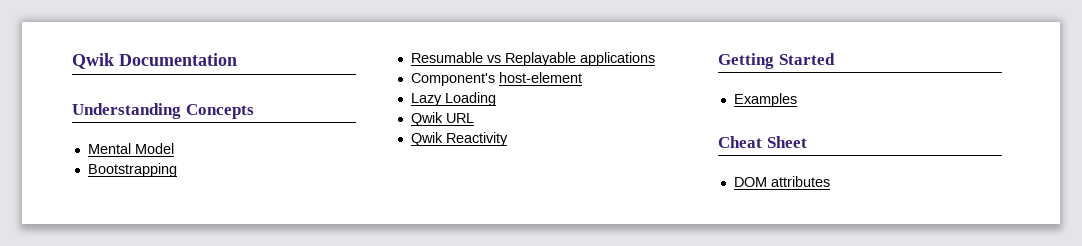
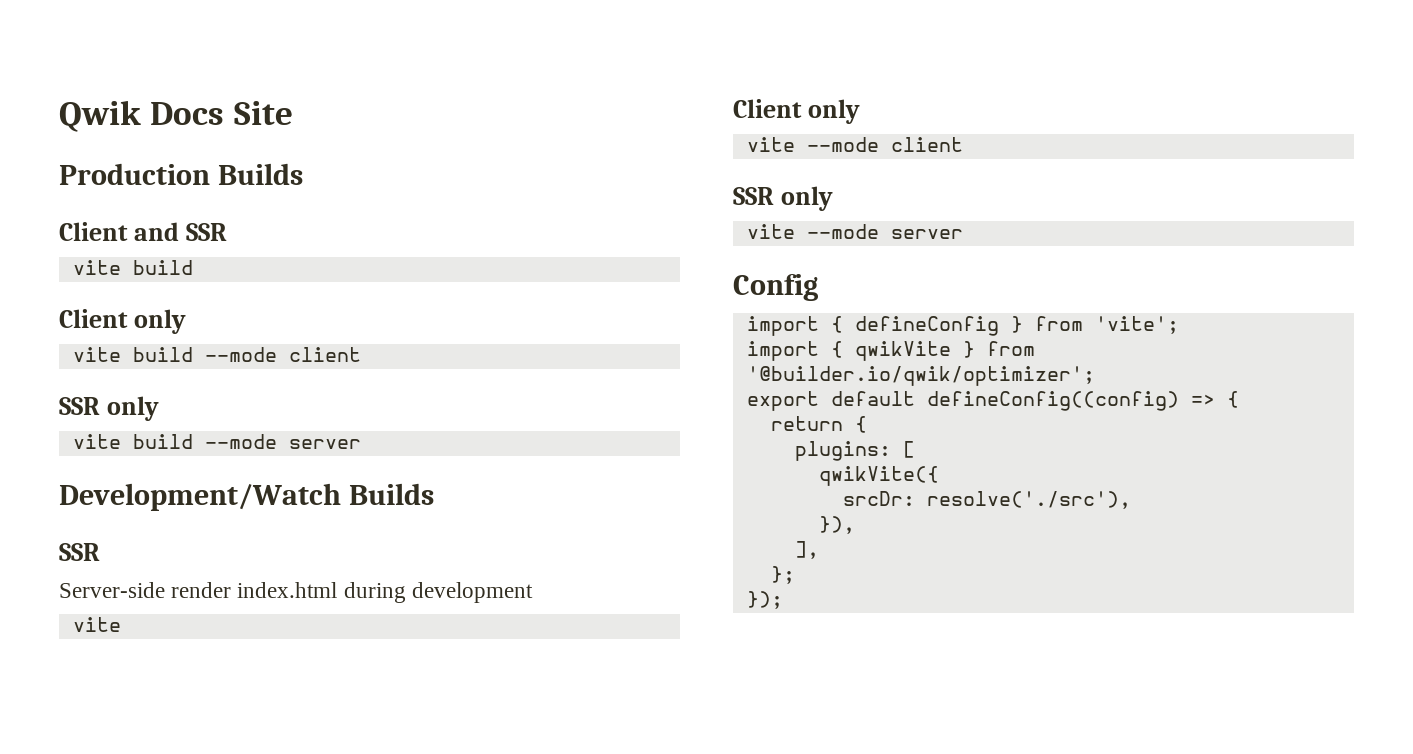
[72,53,237,69] [72,103,254,119] [87,143,174,154] [87,163,177,177] [410,52,655,66] [410,72,582,86] [410,92,496,106] [410,112,474,126] [410,132,508,146] [718,53,835,69] [733,93,797,107] [718,136,807,148] [733,176,830,187] Qwik Documentation // Understanding Concepts // Mental Model // Bootstrapping // Resumable vs Replayable applications // Component's host-element // Lazy Loading // Qwik URL // Qwik Reactivity // Getting Started // Examples // Cheat Sheet // DOM attributes -> [59,100,293,132] [59,163,303,185] [59,222,227,241] [72,260,193,275] [59,309,186,334] [72,347,361,362] [59,396,159,421] [72,434,361,449] [59,483,434,511] [59,543,100,561] [59,582,533,603] [72,617,121,632] [733,99,860,124] [746,137,963,152] [733,186,833,211] [746,224,963,239] [733,274,818,301] [746,316,1179,336] [746,341,1035,361] [746,366,1095,386] [746,391,1239,411] [770,416,867,433] [794,441,915,461] [818,466,939,486] [842,491,1131,509] [818,516,855,534] [794,541,819,559] [770,566,795,584] [746,591,783,609] Qwik Docs Site // Production Builds // Client and SSR // vite build // Client only // vite build --mode client // SSR only // vite build --mode server // Development/Watch Builds // SSR // Server-side render index.html during development // vite // Client only // vite --mode client // SSR only // vite --mode server // Config // import { defineConfig } from 'vite'; // import { qwikVite } from '@builder.io/qwik/optimizer'; // export default defineConfig((config) => { // return { // plugins: [ // qwikVite({ // srcDr: resolve('./src'), // }), // ], // }; // });

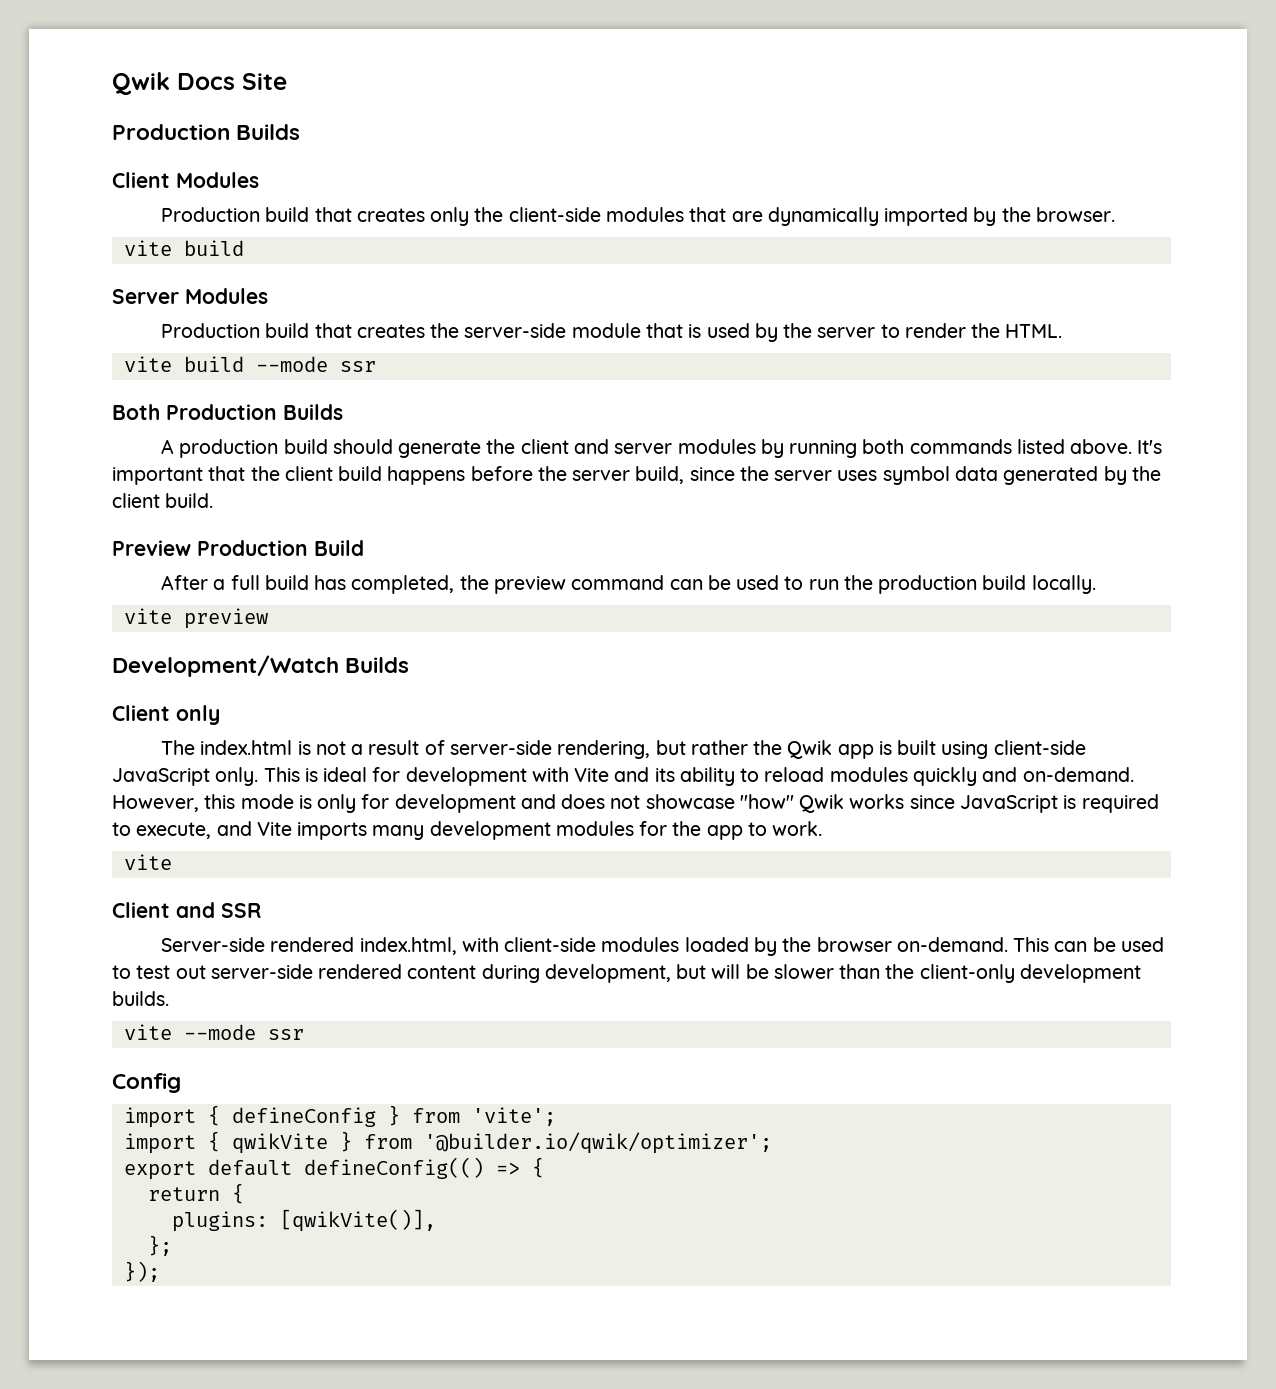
[133,222,227,241] [72,260,193,275] [59,309,186,334] [72,347,361,362] [59,396,159,421] [72,434,361,449] [59,483,434,511] [59,543,100,561] [59,582,533,603] [72,617,121,632] [733,99,860,124] [746,137,963,152] [733,186,833,211] [746,224,963,239] and SSR // vite build // Client only // vite build --mode client // SSR only // vite build --mode server // Development/Watch Builds // SSR // Server-side render index.html during development // vite // Client only // vite --mode client // SSR only // vite --mode server -> [176,172,259,188] [161,207,1115,226] [123,240,244,256] [112,288,268,304] [161,323,1063,342] [123,356,376,372] [112,404,343,420] [161,439,1163,458] [112,466,1161,485] [112,493,214,508] [112,540,364,556] [161,575,1096,594] [123,608,268,629] [112,655,410,677] [112,705,220,725] [161,740,1086,759] [112,767,1134,786] [112,794,1159,813] [112,821,823,840] [123,854,172,870] [112,902,261,918] [161,937,1164,956] [112,964,1141,983] [112,991,169,1006] [123,1024,304,1040] Modules // Production build that creates only the client-side modules that are dynamically imported by the browser. // vite build // Server Modules // Production build that creates the server-side module that is used by the server to render the HTML. // vite build --mode ssr // Both Production Builds // A production build should generate the client and server modules by running both commands listed above. It's important that the client build happens before the server build, since the server uses symbol data generated by the client build. // Preview Production Build // After a full build has completed, the preview command can be used to run the production build locally. // vite preview // Development/Watch Builds // Client only // The index.html is not a result of server-side rendering, but rather the Qwik app is built using client-side JavaScript only. This is ideal for development with Vite and its ability to reload modules quickly and on-demand. However, this mode is only for development and does not showcase "how" Qwik works since JavaScript is required to execute, and Vite imports many development modules for the app to work. // vite // Client and SSR // Server-side rendered index.html, with client-side modules loaded by the browser on-demand. This can be used to test out server-side rendered content during development, but will be slower than the client-only development builds. // vite --mode ssr
[926,391,1179,411] defineConfig((config) -> [303,1157,484,1179] defineConfig(()
[902,441,915,458] [818,466,939,486] [842,491,1131,509] [818,516,855,534] [794,541,819,559] [ // qwikVite({ // srcDr: resolve('./src'), // }), // ], -> [279,1209,436,1232] [qwikVite()],

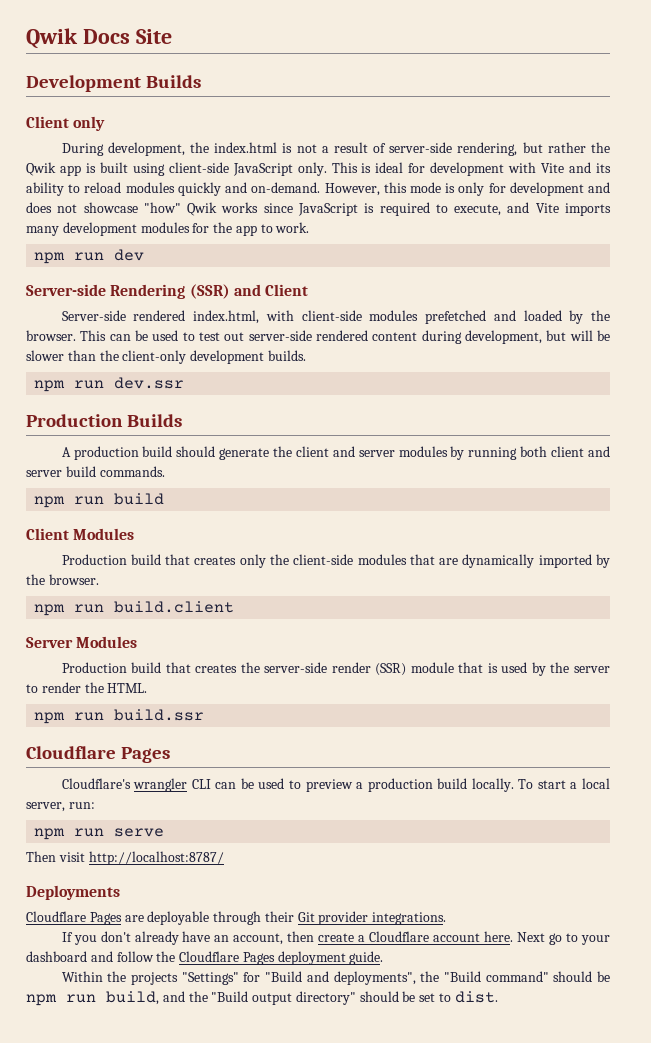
[112,124,301,140] [112,172,259,188] [161,207,1115,226] [123,240,244,256] [112,288,268,304] [161,323,1063,342] [123,356,376,372] [112,404,343,420] [161,439,1163,458] [112,466,1161,485] [112,493,214,508] [112,540,364,556] [161,575,1096,594] [123,608,268,629] [112,655,339,677] Production Builds // Client Modules // Production build that creates only the client-side modules that are dynamically imported by the browser. // vite build // Server Modules // Production build that creates the server-side module that is used by the server to render the HTML. // vite build --mode ssr // Both Production Builds // A production build should generate the client and server modules by running both commands listed above. It's important that the client build happens before the server build, since the server uses symbol data generated by the client build. // Preview Production Build // After a full build has completed, the preview command can be used to run the production build locally. // vite preview // Development/Watch -> [26,75,141,92] Development
[161,740,196,755] The -> [61,142,210,156] During development, the
[123,854,172,870] [112,902,261,918] vite // Client and SSR -> [34,249,145,264] [26,284,309,299] npm run dev // Server-side Rendering (SSR) and Client
(680, 944) none -> [425,310,516,324] prefetched and
[816,937,1008,952] browser on-demand. -> [26,330,76,341] browser.
[123,1024,304,1040] [112,1073,181,1093] [123,1105,556,1128] [123,1131,772,1154] [123,1157,544,1180] [147,1183,244,1204] [171,1209,436,1232] [147,1235,172,1256] [123,1261,160,1282] vite --mode ssr // Config // import { defineConfig } from 'vite'; // import { qwikVite } from '@builder.io/qwik/optimizer'; // export default defineConfig(() => { // return { // plugins: [qwikVite()], // }; // }); -> [34,377,185,392] [26,414,183,427] [61,446,610,460] [26,466,165,477] [34,493,165,508] [26,528,135,540] [61,554,611,568] [26,574,99,585] [34,601,235,616] [26,636,138,648] [61,662,611,676] [26,682,148,693] [34,709,205,724] [26,746,171,763] [61,778,611,792] [26,802,95,812] [34,828,165,840] [26,851,224,865] [26,885,120,900] [26,911,447,925] [61,931,610,945] [26,951,384,965] [61,971,610,985] [26,991,498,1006] npm run dev.ssr // Production Builds // A production build should generate the client and server modules by running both client and server build commands. // npm run build // Client Modules // Production build that creates only the client-side modules that are dynamically imported by the browser. // npm run build.client // Server Modules // Production build that creates the server-side render (SSR) module that is used by the server to render the HTML. // npm run build.ssr // Cloudflare Pages // Cloudflare's wrangler CLI can be used to preview a production build locally. To start a local server, run: // npm run serve // Then visit http://localhost:8787/ // Deployments // Cloudflare Pages are deployable through their Git provider integrations. // If you don't already have an account, then create a Cloudflare account here. Next go to your dashboard and follow the Cloudflare Pages deployment guide. // Within the projects "Settings" for "Build and deployments", the "Build command" should be npm run build, and the "Build output directory" should be set to dist.

